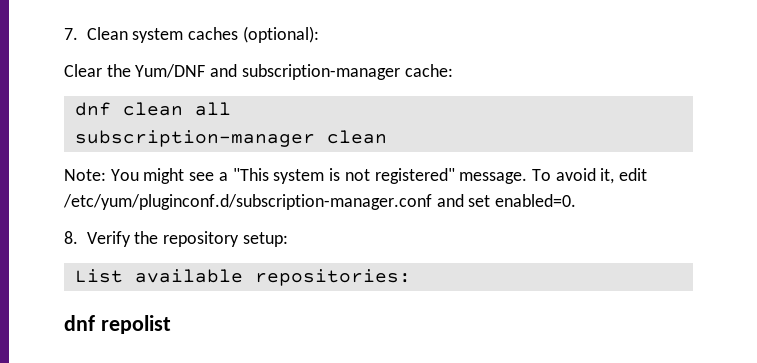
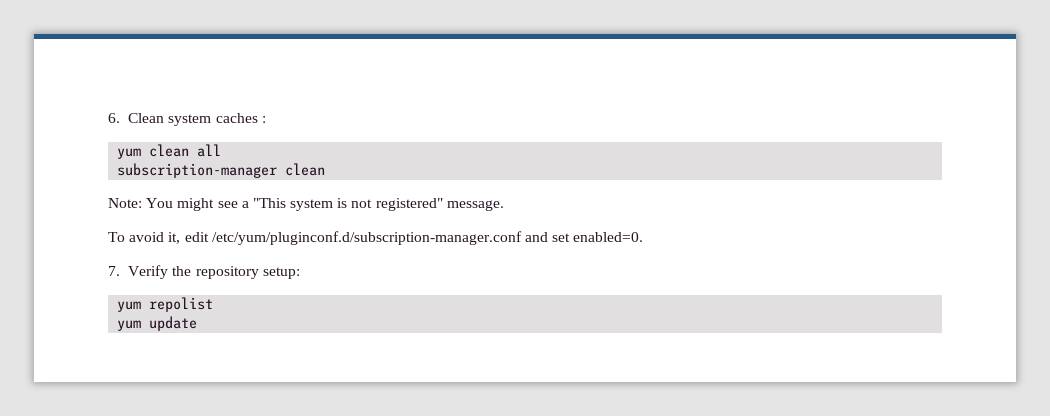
[64,28,78,40] 7. -> [108,113,120,123] 6.
[242,26,319,43] [64,64,453,80] [74,102,111,116] (optional): // Clear the Yum/DNF and subscription-manager cache: // dnf -> [261,116,266,123] [117,148,142,159] : // yum
(528, 178) none -> (504, 205) //
[64,231,78,244] 8. -> [108,266,120,276] 7.
[74,269,411,286] [64,315,171,334] List available repositories: // dnf repolist -> [117,297,214,312] [117,316,198,331] yum repolist // yum update

